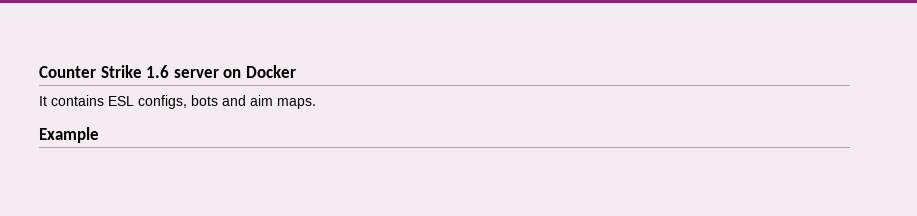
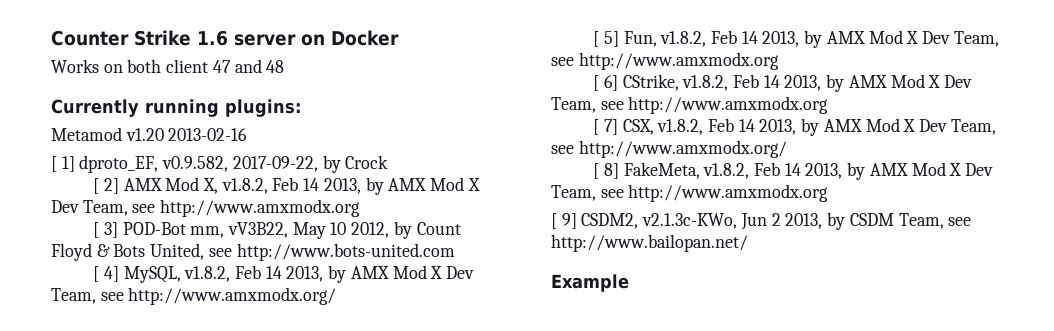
[39,95,316,109] It contains ESL configs, bots and aim maps. -> [51,59,285,73] [51,99,301,117] [51,127,248,141] [51,155,389,173] [93,177,480,195] [51,199,361,217] [93,221,461,239] [51,243,455,261] [93,265,475,283] [51,287,337,305] [593,30,999,48] [551,52,779,70] [593,74,973,92] [551,96,829,114] [593,118,996,136] [551,140,787,158] [593,162,994,180] [551,184,829,202] [551,212,972,230] [551,234,748,252] Works on both client 47 and 48 // Currently running plugins: // Metamod v1.20 2013-02-16 // [ 1] dproto_EF, v0.9.582, 2017-09-22, by Crock // [ 2] AMX Mod X, v1.8.2, Feb 14 2013, by AMX Mod X Dev Team, see http://www.amxmodx.org // [ 3] POD-Bot mm, vV3B22, May 10 2012, by Count Floyd & Bots United, see http://www.bots-united.com // [ 4] MySQL, v1.8.2, Feb 14 2013, by AMX Mod X Dev Team, see http://www.amxmodx.org/ // [ 5] Fun, v1.8.2, Feb 14 2013, by AMX Mod X Dev Team, see http://www.amxmodx.org // [ 6] CStrike, v1.8.2, Feb 14 2013, by AMX Mod X Dev Team, see http://www.amxmodx.org // [ 7] CSX, v1.8.2, Feb 14 2013, by AMX Mod X Dev Team, see http://www.amxmodx.org/ // [ 8] FakeMeta, v1.8.2, Feb 14 2013, by AMX Mod X Dev Team, see http://www.amxmodx.org // [ 9] CSDM2, v2.1.3c-KWo, Jun 2 2013, by CSDM Team, see http://www.bailopan.net/

